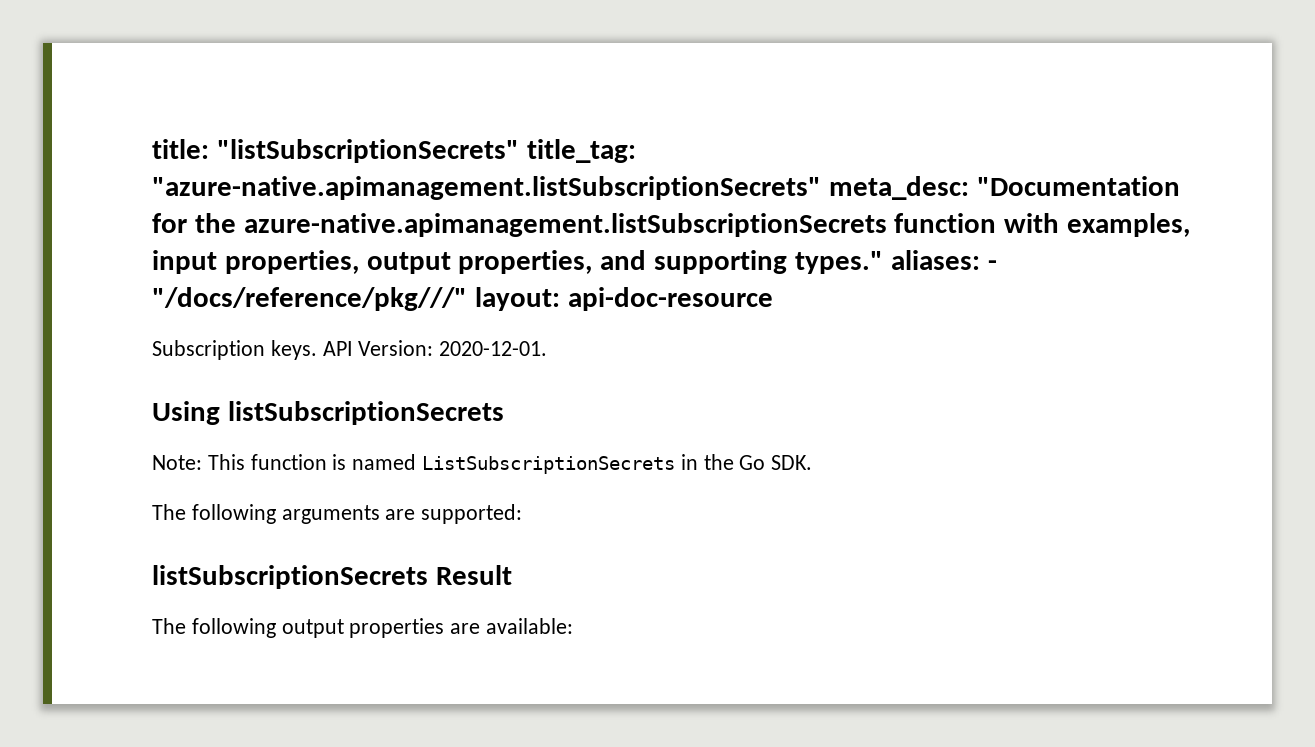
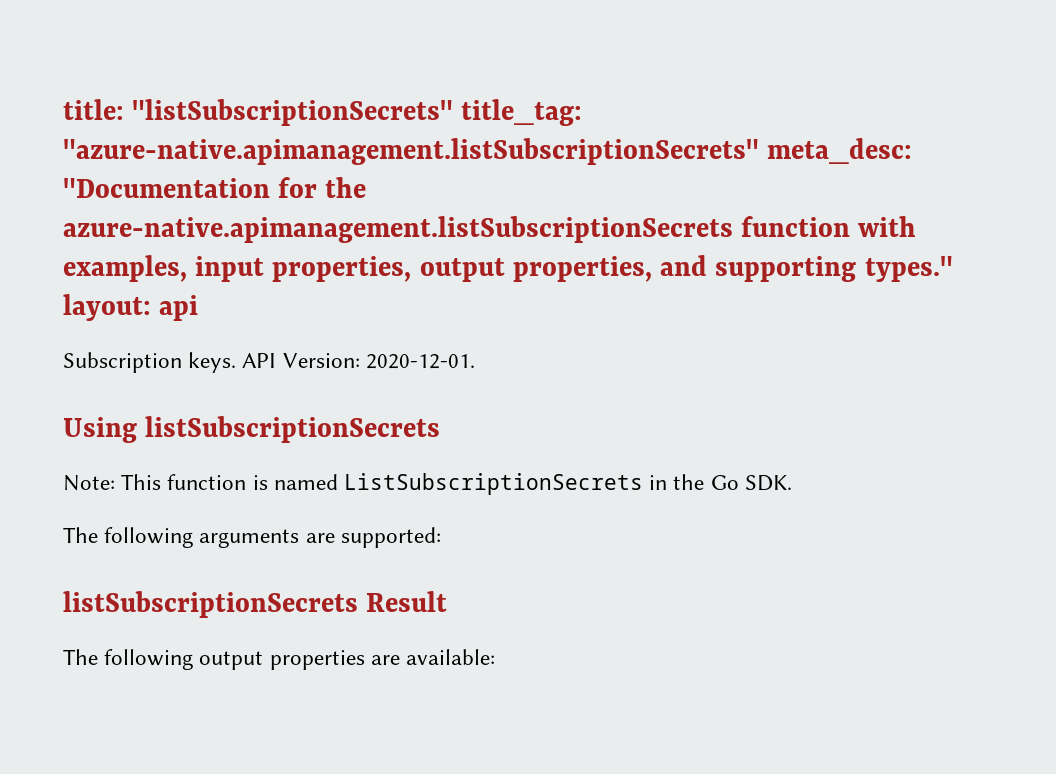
[890,250,997,270] [152,287,773,311] aliases: - "/docs/reference/pkg///" layout: api-doc-resource -> [63,294,199,321] layout: api

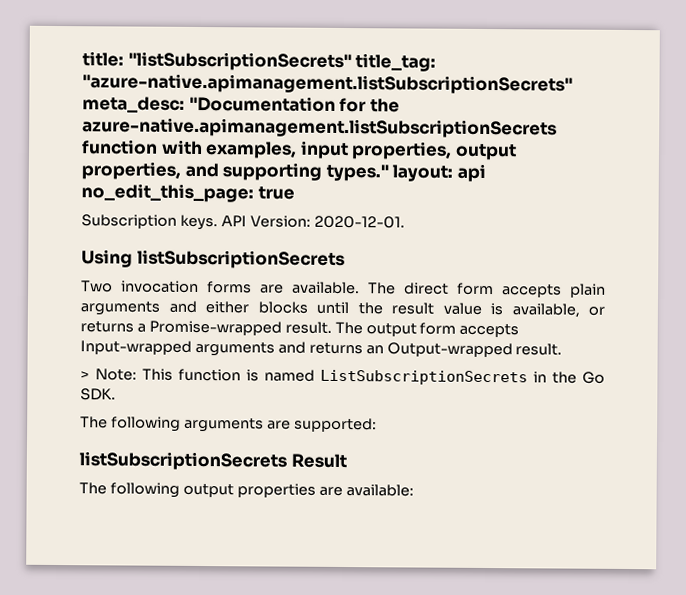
(199, 308) none -> [81,183,295,203] no_edit_this_page: true
(441, 429) none -> [81,280,606,298] [80,300,605,318] [80,320,520,338] [80,340,563,358] [80,371,90,380] Two invocation forms are available. The direct form accepts plain arguments and either blocks until the result value is available, or returns a Promise-wrapped result. The output form accepts Input-wrapped arguments and returns an Output-wrapped result. // >

